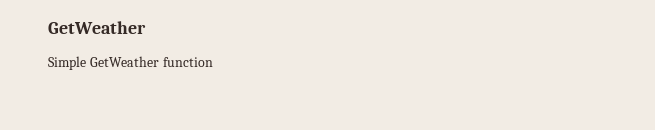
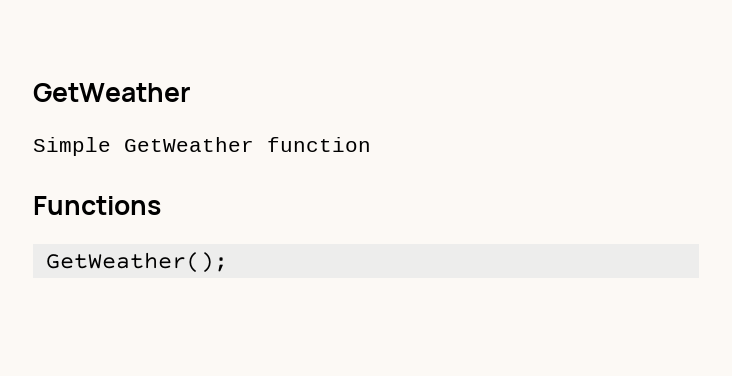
(213, 62) none -> [33,196,161,215] [45,252,228,273] // Functions // GetWeather();

